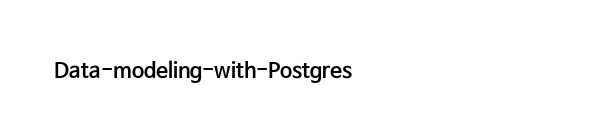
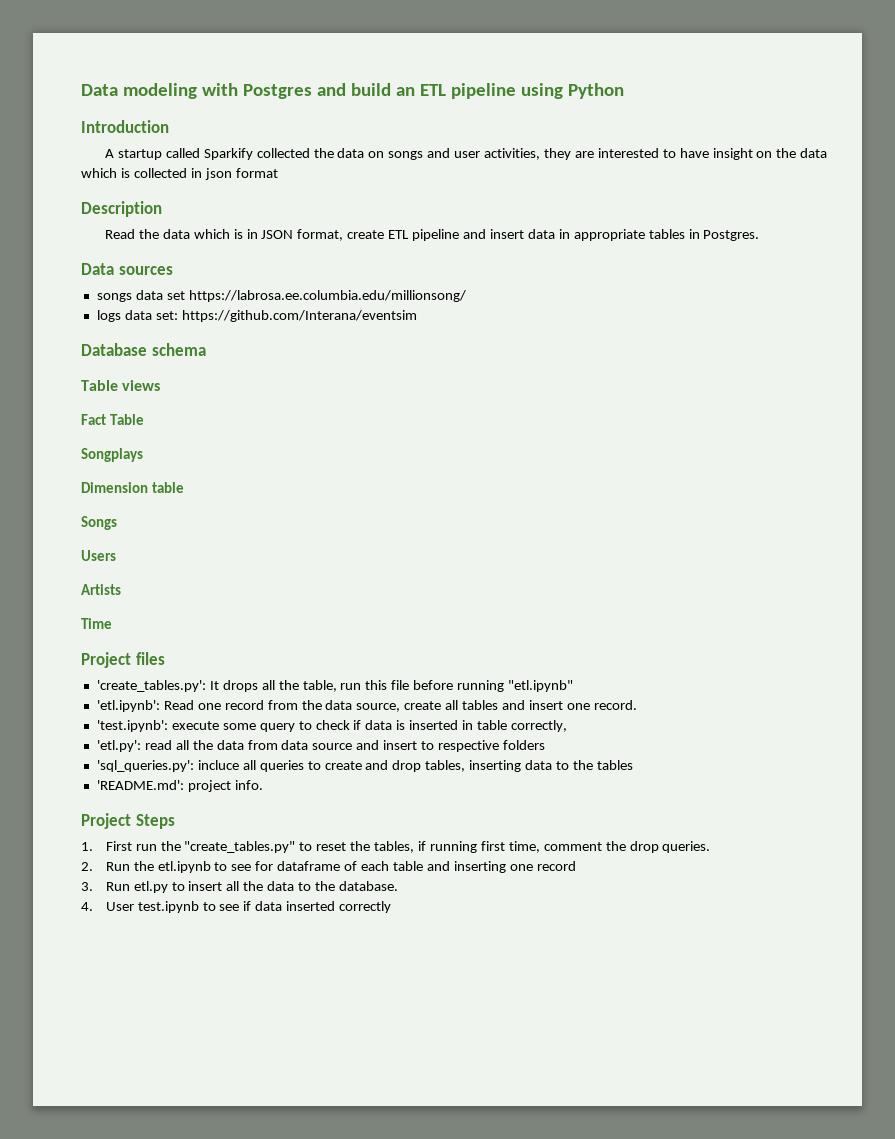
[54,60,352,83] Data-modeling-with-Postgres -> [81,83,624,99] [81,120,169,133] [104,148,828,160] [81,168,278,180] [81,201,162,217] [104,229,760,241] [81,263,173,275] [96,290,466,302] [96,310,417,322] [81,343,206,356] [81,380,161,391] [81,414,144,425] [81,448,143,462] [81,482,184,493] [81,516,117,530] [81,550,116,561] [81,584,121,595] [81,618,112,629] [81,652,165,668] [96,680,574,692] [96,700,637,712] [96,720,567,732] [96,740,545,752] [96,760,633,772] [96,780,263,792] [81,813,175,829] [81,841,711,853] [81,861,576,873] [81,881,398,893] [81,901,392,913] Data modeling with Postgres and build an ETL pipeline using Python // Introduction // A startup called Sparkify collected the data on songs and user activities, they are interested to have insight on the data which is collected in json format // Description // Read the data which is in JSON format, create ETL pipeline and insert data in appropriate tables in Postgres. // Data sources // songs data set https://labrosa.ee.columbia.edu/millionsong/ // logs data set: https://github.com/Interana/eventsim // Database schema // Table views // Fact Table // Songplays // Dimension table // Songs // Users // Artists // Time // Project files // 'create_tables.py': It drops all the table, run this file before running "etl.ipynb" // 'etl.ipynb': Read one record from the data source, create all tables and insert one record. // 'test.ipynb': execute some query to check if data is inserted in table correctly, // 'etl.py': read all the data from data source and insert to respective folders // 'sql_queries.py': incluce all queries to create and drop tables, inserting data to the tables // 'README.md': project info. // Project Steps // 1. First run the "create_tables.py" to reset the tables, if running first time, comment the drop queries. // 2. Run the etl.ipynb to see for dataframe of each table and inserting one record // 3. Run etl.py to insert all the data to the database. // 4. User test.ipynb to see if data inserted correctly

